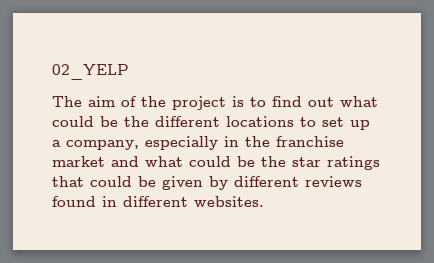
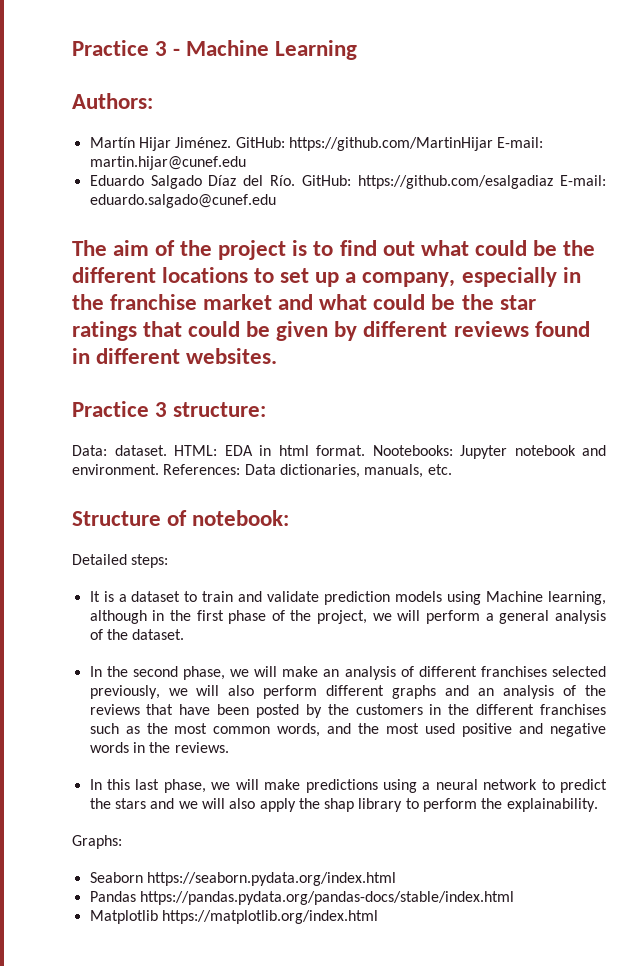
[52,64,129,80] 02_YELP -> [72,40,358,60] [72,93,153,109] [89,137,544,151] [89,156,246,170] [89,175,606,189] [89,194,276,208] Practice 3 - Machine Learning // Authors: // Martín Hijar Jiménez. GitHub: https://github.com/MartinHijar E-mail: martin.hijar@cunef.edu // Eduardo Salgado Díaz del Río. GitHub: https://github.com/esalgadiaz E-mail: eduardo.salgado@cunef.edu
(264, 201) none -> [72,401,267,417] [72,445,606,459] [72,464,452,478] [72,510,290,526] [72,554,169,568] [89,591,606,605] [89,610,606,624] [89,629,185,640] [89,666,607,680] [89,685,606,699] [89,704,606,718] [89,723,606,737] [89,742,229,753] [89,779,607,793] [89,798,598,812] [72,835,122,849] [89,872,396,886] [89,891,514,905] [89,910,378,924] // Practice 3 structure: // Data: dataset. HTML: EDA in html format. Nootebooks: Jupyter notebook and environment. References: Data dictionaries, manuals, etc. // Structure of notebook: // Detailed steps: // It is a dataset to train and validate prediction models using Machine learning, although in the first phase of the project, we will perform a general analysis of the dataset. // In the second phase, we will make an analysis of different franchises selected previously, we will also perform different graphs and an analysis of the reviews that have been posted by the customers in the different franchises such as the most common words, and the most used positive and negative words in the reviews. // In this last phase, we will make predictions using a neural network to predict the stars and we will also apply the shap library to perform the explainability. // Graphs: // Seaborn https://seaborn.pydata.org/index.html // Pandas https://pandas.pydata.org/pandas-docs/stable/index.html // Matplotlib https://matplotlib.org/index.html

